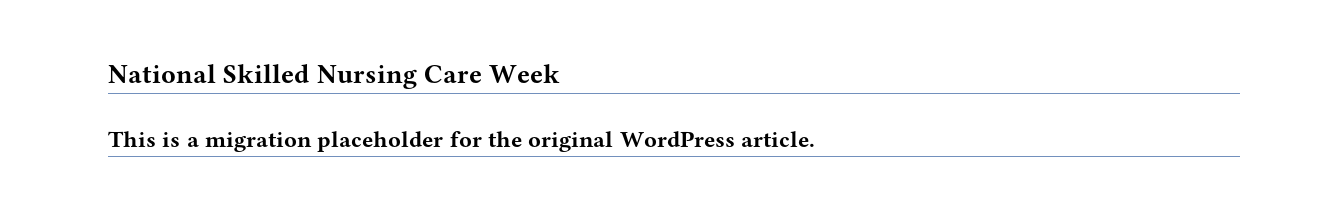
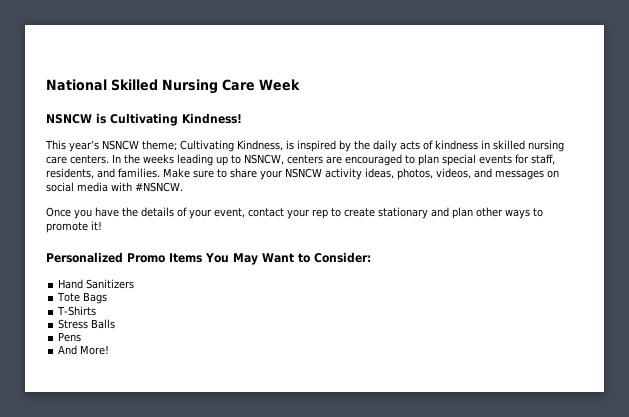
[108,131,816,152] This is a migration placeholder for the original WordPress article. -> [46,113,242,126] [45,140,564,152] [46,154,555,166] [46,168,559,180] [46,182,183,192] [46,207,543,219] [46,221,102,233] [46,252,371,265] [58,279,135,289] [57,292,108,304] [57,306,97,316] [58,319,116,329] [58,332,82,342] [58,345,110,355] NSNCW is Cultivating Kindness! // This year’s NSNCW theme; Cultivating Kindness, is inspired by the daily acts of kindness in skilled nursing care centers. In the weeks leading up to NSNCW, centers are encouraged to plan special events for staff, residents, and families. Make sure to share your NSNCW activity ideas, photos, videos, and messages on social media with #NSNCW. // Once you have the details of your event, contact your rep to create stationary and plan other ways to promote it! // Personalized Promo Items You May Want to Consider: // Hand Sanitizers // Tote Bags // T-Shirts // Stress Balls // Pens // And More!

